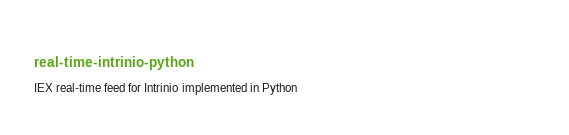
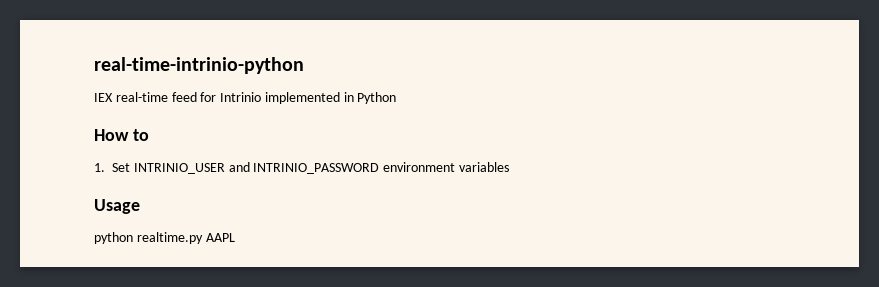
(297, 89) none -> [94,129,149,141] [94,162,509,174] [94,199,140,214] [94,232,235,244] // How to // 1. Set INTRINIO_USER and INTRINIO_PASSWORD environment variables // Usage // python realtime.py AAPL

